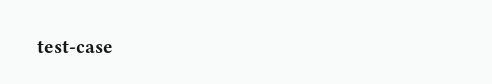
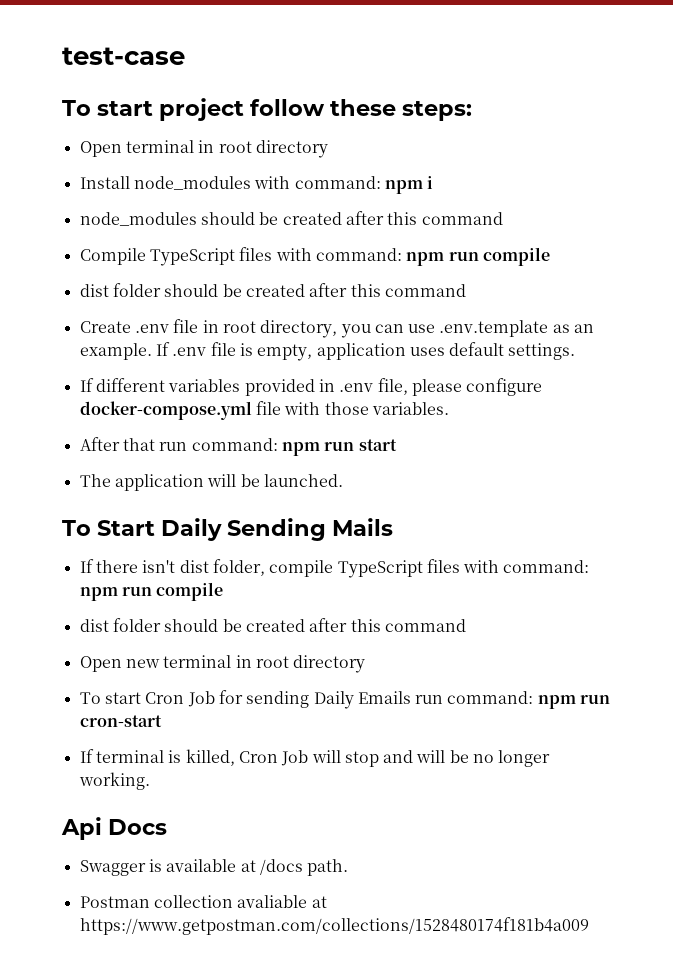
(113, 46) none -> [62,98,473,121] [79,140,328,158] [79,176,434,194] [79,211,503,226] [79,247,550,266] [79,283,466,297] [79,319,595,338] [79,342,576,361] [79,378,543,396] [79,401,449,420] [79,437,397,456] [79,474,343,491] [62,518,394,541] [79,559,590,578] [79,582,224,601] [79,618,466,632] [79,655,366,673] [79,690,611,709] [79,715,162,727] [79,749,551,767] [78,772,150,790] [61,817,168,840] [79,859,349,876] [79,895,327,908] [79,917,589,935] // To start project follow these steps: // Open terminal in root directory // Install node_modules with command: npm i // node_modules should be created after this command // Compile TypeScript files with command: npm run compile // dist folder should be created after this command // Create .env file in root directory, you can use .env.template as an example. If .env file is empty, application uses default settings. // If different variables provided in .env file, please configure docker-compose.yml file with those variables. // After that run command: npm run start // The application will be launched. // To Start Daily Sending Mails // If there isn't dist folder, compile TypeScript files with command: npm run compile // dist folder should be created after this command // Open new terminal in root directory // To start Cron Job for sending Daily Emails run command: npm run cron-start // If terminal is killed, Cron Job will stop and will be no longer working. // Api Docs // Swagger is available at /docs path. // Postman collection avaliable at https://www.getpostman.com/collections/1528480174f181b4a009

